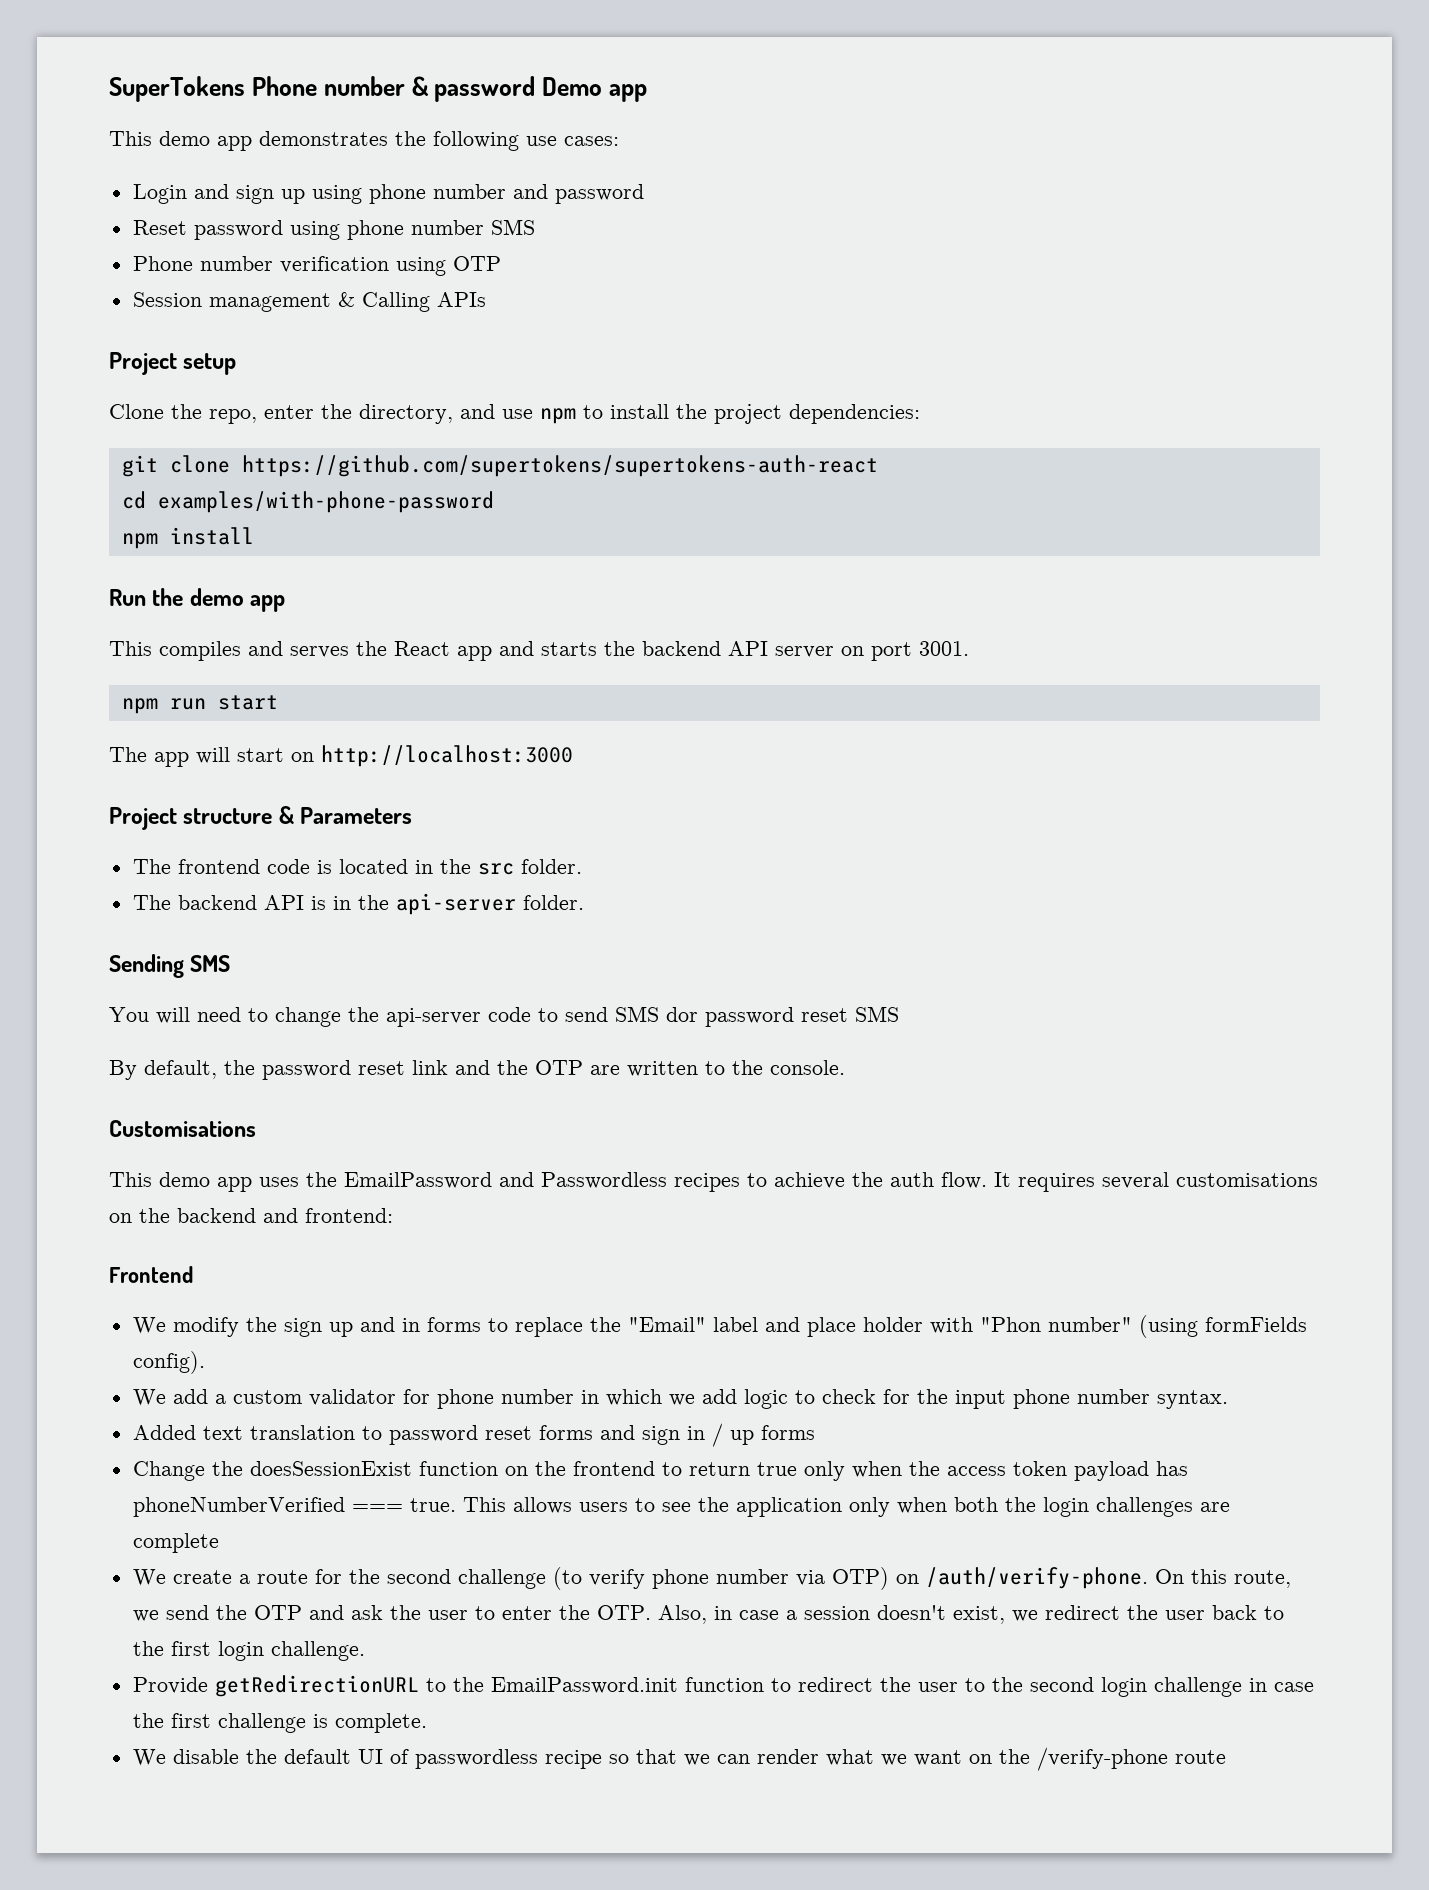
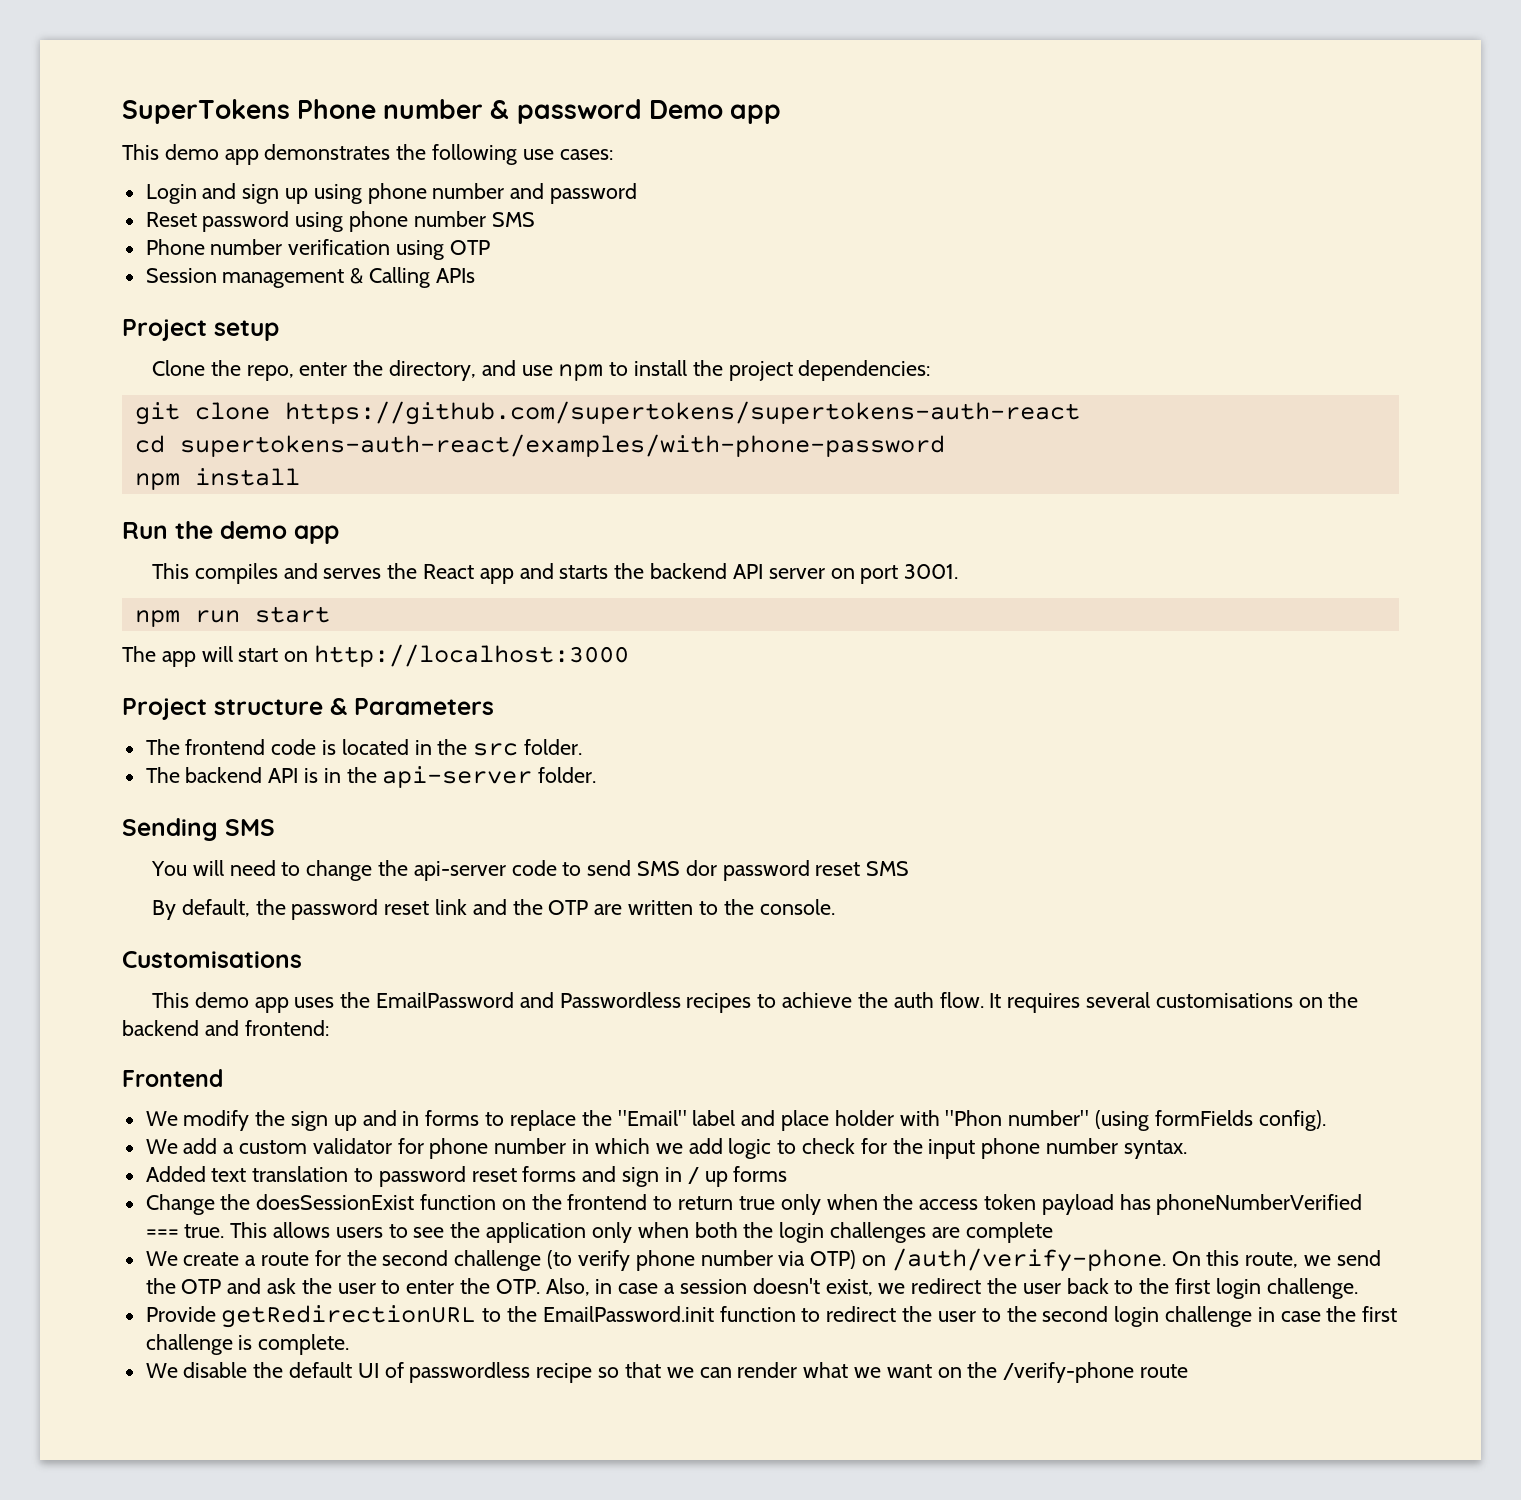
[157,491,494,513] examples/with-phone-password -> [179,434,945,457] supertokens-auth-react/examples/with-phone-password

